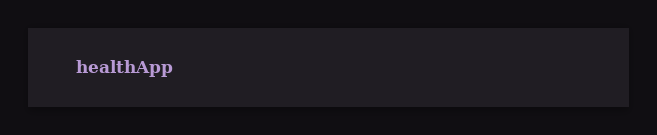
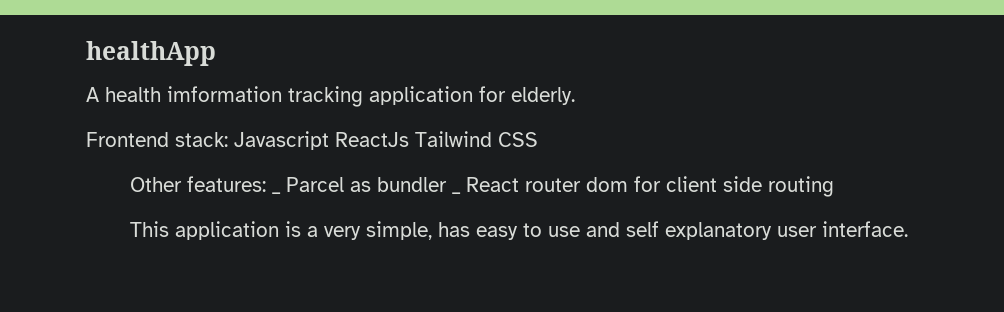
(173, 68) none -> [86,86,575,107] [86,131,538,150] [130,176,267,192] [272,192,282,194] [286,177,448,192] [452,192,462,194] [466,176,835,197] [130,221,909,240] // A health imformation tracking application for elderly. // Frontend stack: Javascript ReactJs Tailwind CSS // Other features: _ Parcel as bundler _ React router dom for client side routing // This application is a very simple, has easy to use and self explanatory user interface.

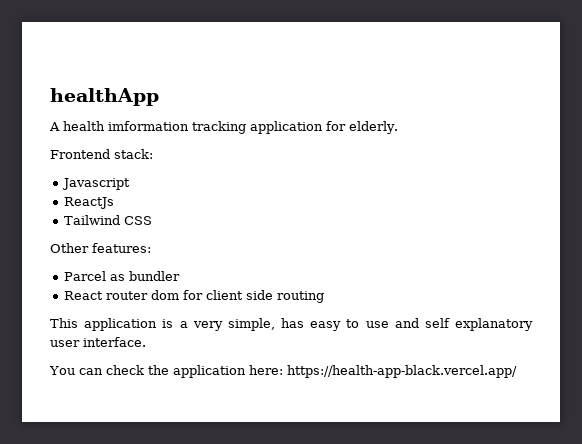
(228, 139) none -> (153, 154) //
(329, 140) none -> (131, 184) //
(409, 139) none -> (115, 203) //
[272,192,282,194] _ -> (151, 248) //
[452,192,462,194] _ -> (181, 276) //
(909, 229) none -> [49,365,517,378] // You can check the application here: https://health-app-black.vercel.app/

